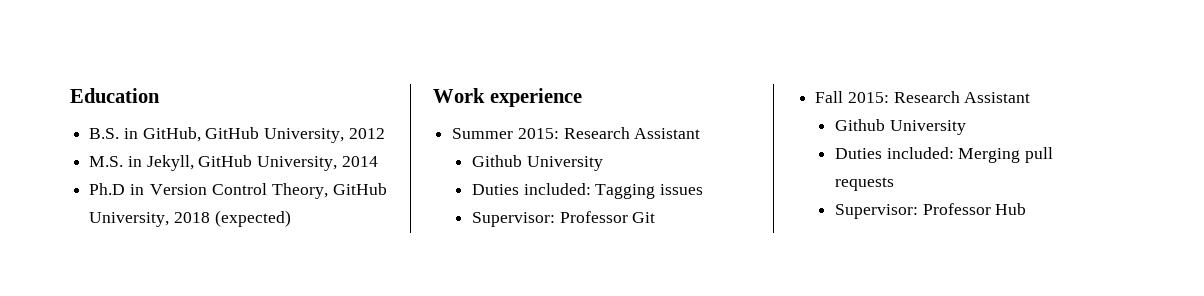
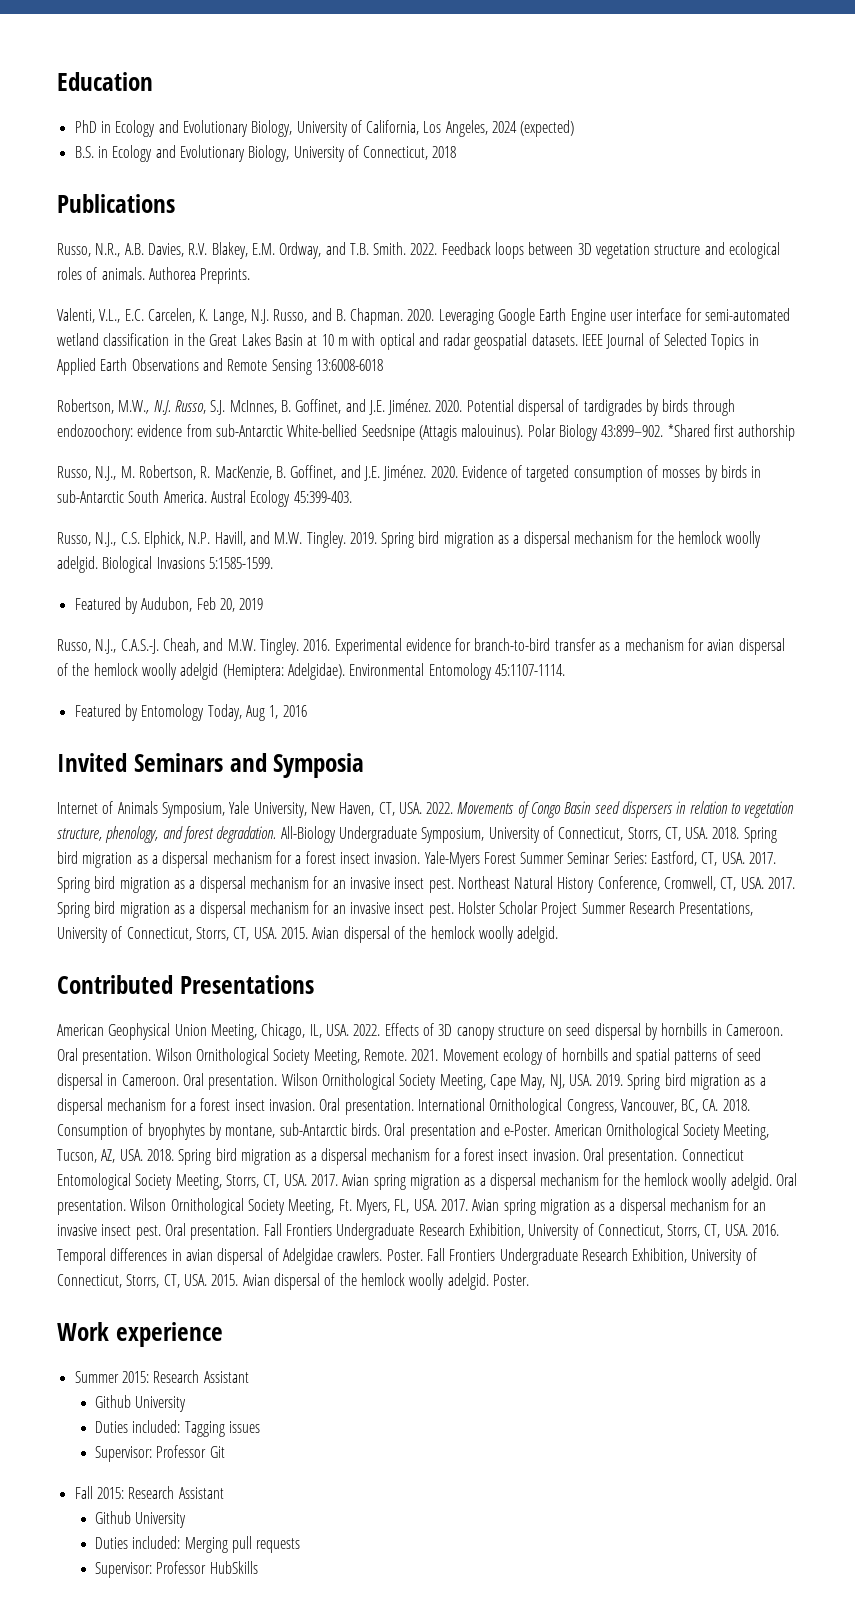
[89,127,385,143] [89,155,378,171] [89,183,387,199] [89,210,291,227] B.S. in GitHub, GitHub University, 2012 // M.S. in Jekyll, GitHub University, 2014 // Ph.D in Version Control Theory, GitHub University, 2018 (expected) -> [74,120,575,137] [74,145,457,162] [57,194,175,213] [57,242,781,259] [57,267,251,284] [57,308,791,325] [57,333,759,350] [57,358,383,375] [57,399,735,416] [57,424,796,441] [57,465,762,482] [57,490,352,507] [57,531,762,548] [57,556,273,573] [74,597,264,614] [57,638,785,655] [57,663,565,680] [74,704,307,721] [57,753,365,778] [57,801,795,818] [57,826,777,843] [57,851,777,868] [57,876,796,893] [57,901,754,918] [57,926,559,943] [57,975,314,994] [57,1023,784,1040] [57,1048,762,1065] [57,1073,766,1090] [57,1098,750,1115] [57,1123,770,1140] [57,1148,744,1165] [57,1173,798,1190] [57,1198,766,1215] [57,1223,780,1240] [57,1248,757,1265] [57,1273,529,1290] PhD in Ecology and Evolutionary Biology, University of California, Los Angeles, 2024 (expected) // B.S. in Ecology and Evolutionary Biology, University of Connecticut, 2018 // Publications // Russo, N.R., A.B. Davies, R.V. Blakey, E.M. Ordway, and T.B. Smith. 2022. Feedback loops between 3D vegetation structure and ecological roles of animals. Authorea Preprints. // Valenti, V.L., E.C. Carcelen, K. Lange, N.J. Russo, and B. Chapman. 2020. Leveraging Google Earth Engine user interface for semi-automated wetland classification in the Great Lakes Basin at 10 m with optical and radar geospatial datasets. IEEE Journal of Selected Topics in Applied Earth Observations and Remote Sensing 13:6008-6018 // Robertson, M.W., N.J. Russo, S.J. McInnes, B. Goffinet, and J.E. Jiménez. 2020. Potential dispersal of tardigrades by birds through endozoochory: evidence from sub-Antarctic White-bellied Seedsnipe (Attagis malouinus). Polar Biology 43:899–902. *Shared first authorship // Russo, N.J., M. Robertson, R. MacKenzie, B. Goffinet, and J.E. Jiménez. 2020. Evidence of targeted consumption of mosses by birds in sub-Antarctic South America. Austral Ecology 45:399-403. // Russo, N.J., C.S. Elphick, N.P. Havill, and M.W. Tingley. 2019. Spring bird migration as a dispersal mechanism for the hemlock woolly adelgid. Biological Invasions 5:1585-1599. // Featured by Audubon, Feb 20, 2019 // Russo, N.J., C.A.S.-J. Cheah, and M.W. Tingley. 2016. Experimental evidence for branch-to-bird transfer as a mechanism for avian dispersal of the hemlock woolly adelgid (Hemiptera: Adelgidae). Environmental Entomology 45:1107-1114. // Featured by Entomology Today, Aug 1, 2016 // Invited Seminars and Symposia // Internet of Animals Symposium, Yale University, New Haven, CT, USA. 2022. Movements of Congo Basin seed dispersers in relation to vegetation structure, phenology, and forest degradation. All-Biology Undergraduate Symposium, University of Connecticut, Storrs, CT, USA. 2018. Spring bird migration as a dispersal mechanism for a forest insect invasion. Yale-Myers Forest Summer Seminar Series: Eastford, CT, USA. 2017. Spring bird migration as a dispersal mechanism for an invasive insect pest. Northeast Natural History Conference, Cromwell, CT, USA. 2017. Spring bird migration as a dispersal mechanism for an invasive insect pest. Holster Scholar Project Summer Research Presentations, University of Connecticut, Storrs, CT, USA. 2015. Avian dispersal of the hemlock woolly adelgid. // Contributed Presentations // American Geophysical Union Meeting, Chicago, IL, USA. 2022. Effects of 3D canopy structure on seed dispersal by hornbills in Cameroon. Oral presentation. Wilson Ornithological Society Meeting, Remote. 2021. Movement ecology of hornbills and spatial patterns of seed dispersal in Cameroon. Oral presentation. Wilson Ornithological Society Meeting, Cape May, NJ, USA. 2019. Spring bird migration as a dispersal mechanism for a forest insect invasion. Oral presentation. International Ornithological Congress, Vancouver, BC, CA. 2018. Consumption of bryophytes by montane, sub-Antarctic birds. Oral presentation and e-Poster. American Ornithological Society Meeting, Tucson, AZ, USA. 2018. Spring bird migration as a dispersal mechanism for a forest insect invasion. Oral presentation. Connecticut Entomological Society Meeting, Storrs, CT, USA. 2017. Avian spring migration as a dispersal mechanism for the hemlock woolly adelgid. Oral presentation. Wilson Ornithological Society Meeting, Ft. Myers, FL, USA. 2017. Avian spring migration as a dispersal mechanism for an invasive insect pest. Oral presentation. Fall Frontiers Undergraduate Research Exhibition, University of Connecticut, Storrs, CT, USA. 2016. Temporal differences in avian dispersal of Adelgidae crawlers. Poster. Fall Frontiers Undergraduate Research Exhibition, University of Connecticut, Storrs, CT, USA. 2015. Avian dispersal of the hemlock woolly adelgid. Poster.
[995,203,1027,215] Hub -> [209,1561,258,1574] HubSkills

